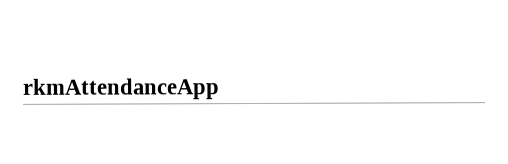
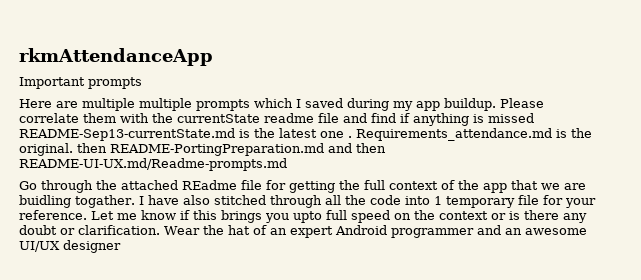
(220, 89) none -> [19,77,142,89] [19,98,544,111] [19,113,534,126] [19,128,592,141] [19,143,386,156] [19,158,287,171] [19,180,586,193] [19,195,596,208] [19,210,587,223] [19,225,587,238] [19,240,121,253] // Important prompts // Here are multiple multiple prompts which I saved during my app buildup. Please correlate them with the currentState readme file and find if anything is missed README-Sep13-currentState.md is the latest one . Requirements_attendance.md is the original. then README-PortingPreparation.md and then README-UI-UX.md/Readme-prompts.md // Go through the attached REadme file for getting the full context of the app that we are buidling togather. I have also stitched through all the code into 1 temporary file for your reference. Let me know if this brings you upto full speed on the context or is there any doubt or clarification. Wear the hat of an expert Android programmer and an awesome UI/UX designer

